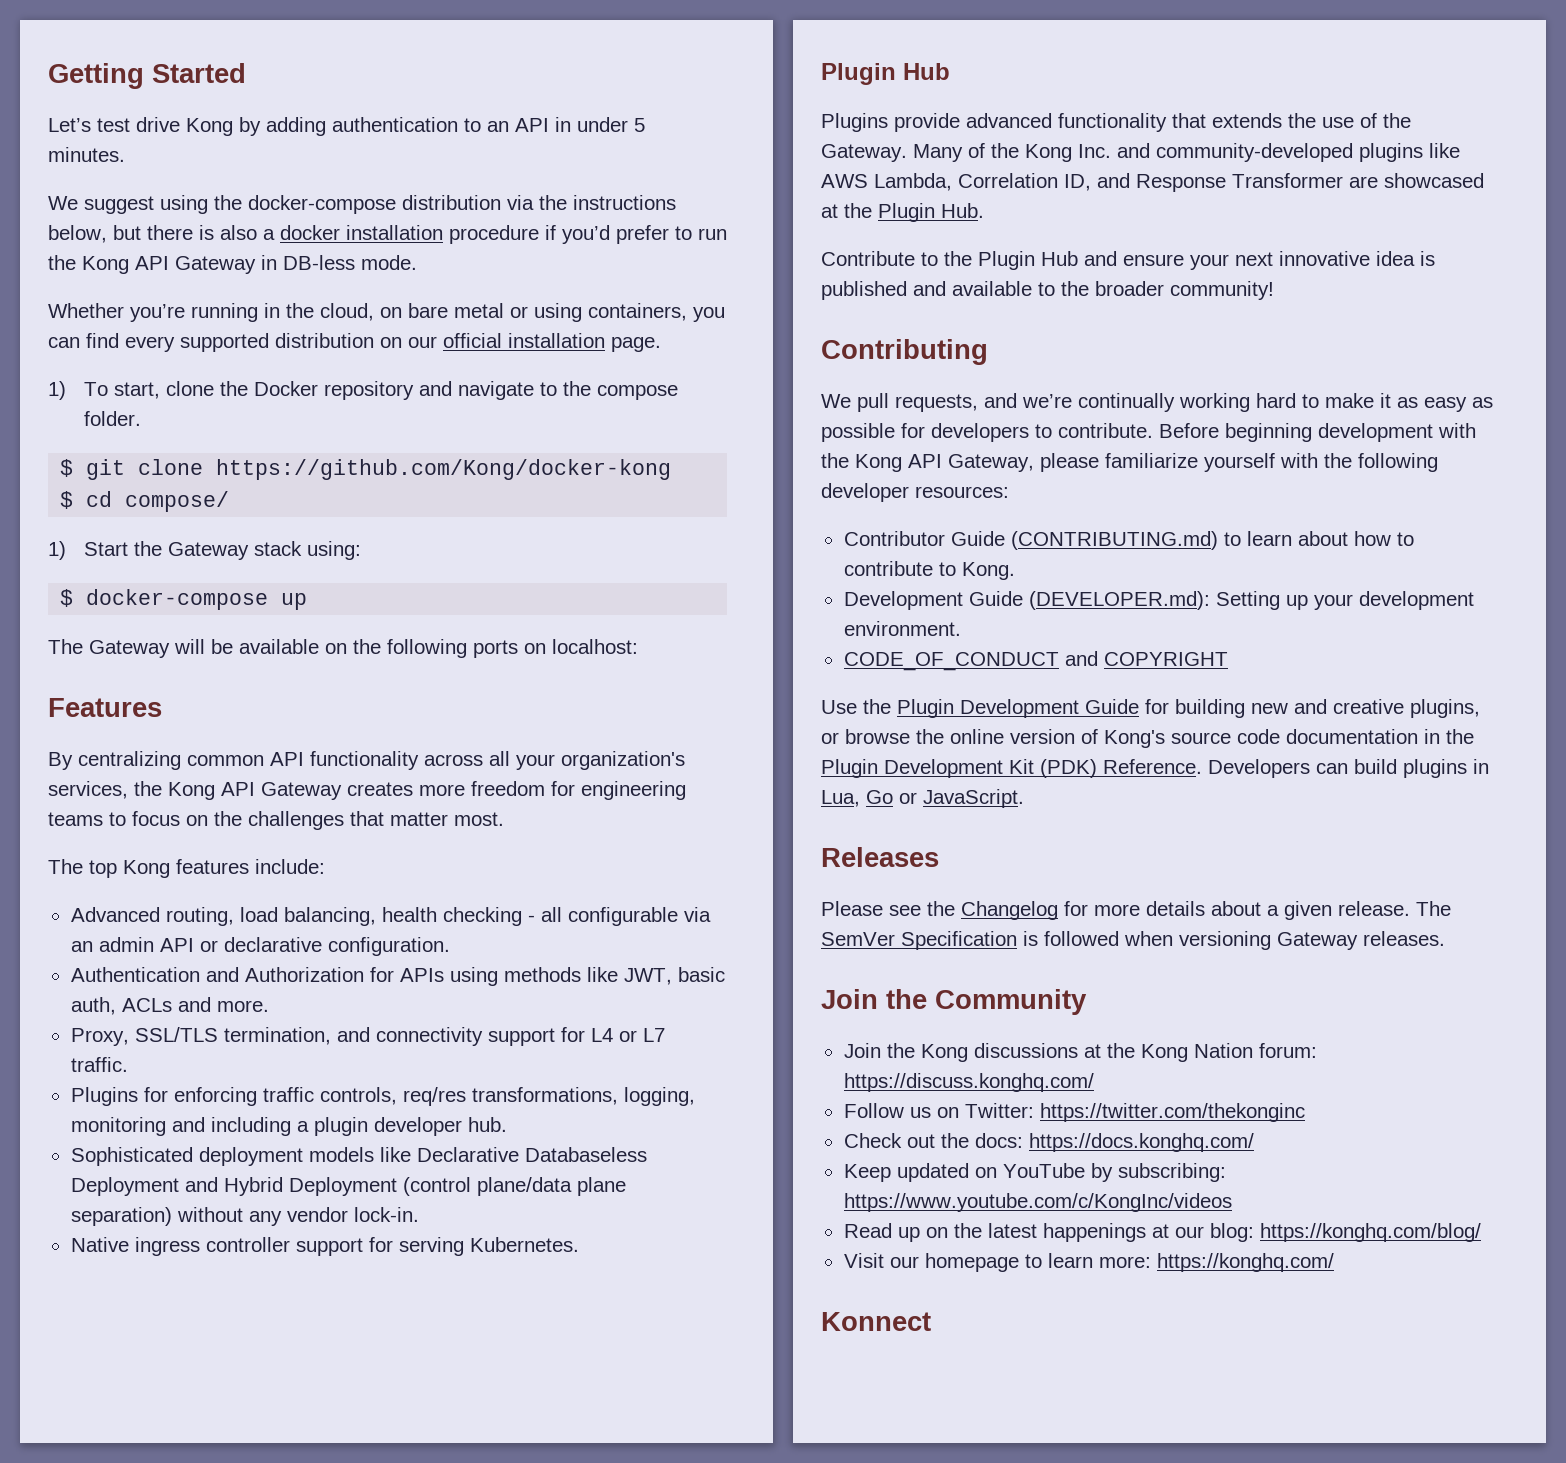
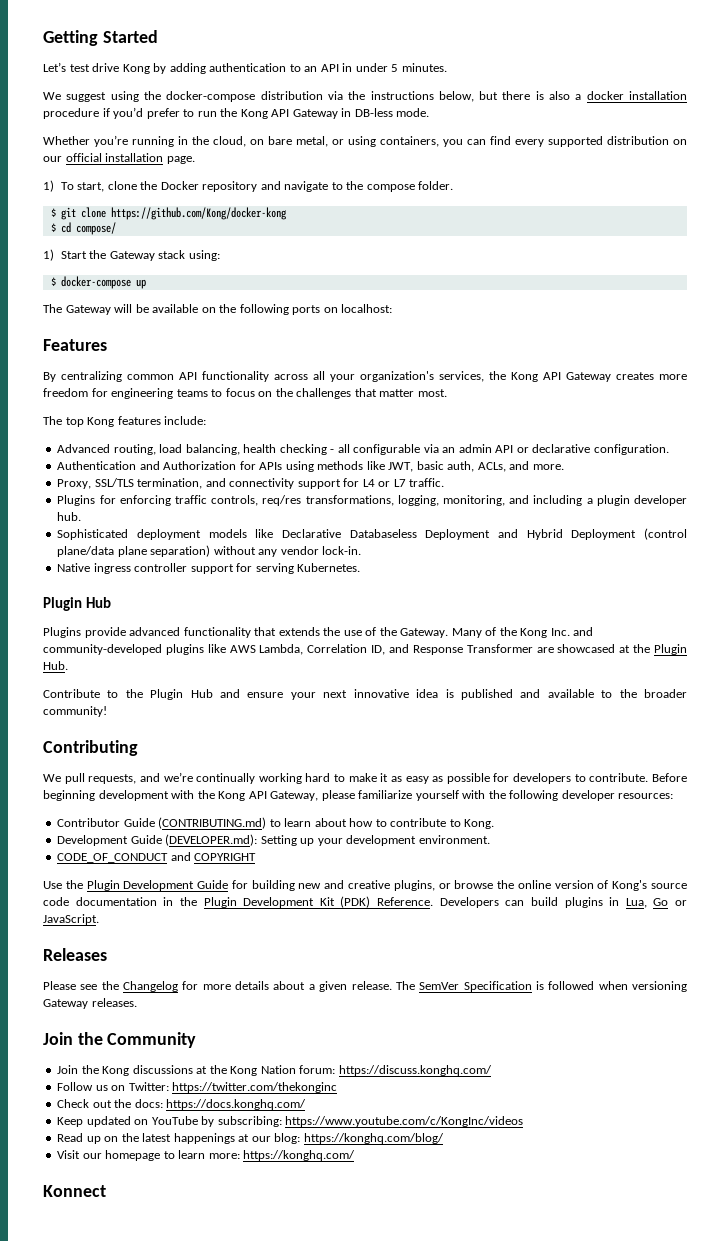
[454,303,504,318] metal -> [296,136,328,147] metal,
[121,998,172,1012] ACLs -> [477,462,506,472] ACLs,
[70,1117,166,1136] monitoring -> [442,495,505,506] monitoring,

